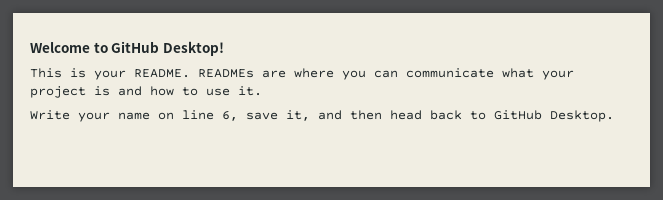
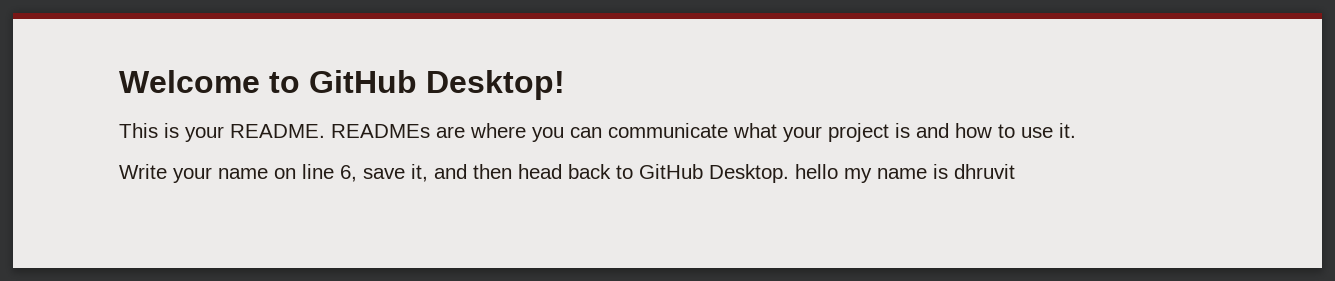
(614, 116) none -> [795,164,1015,183] hello my name is dhruvit

